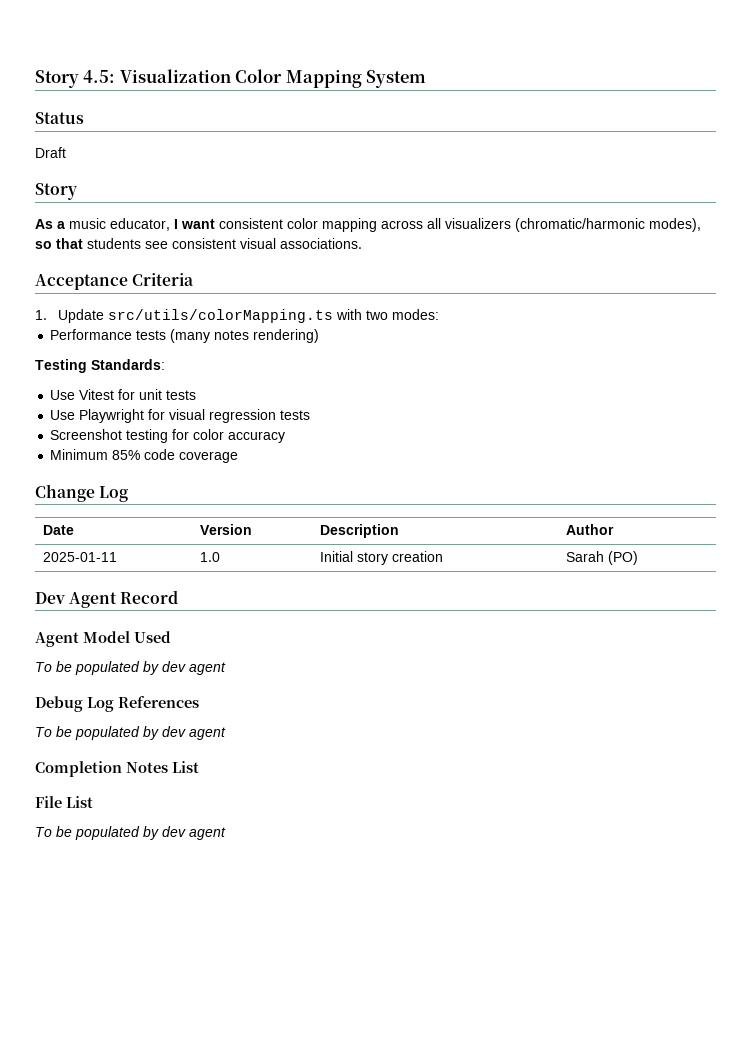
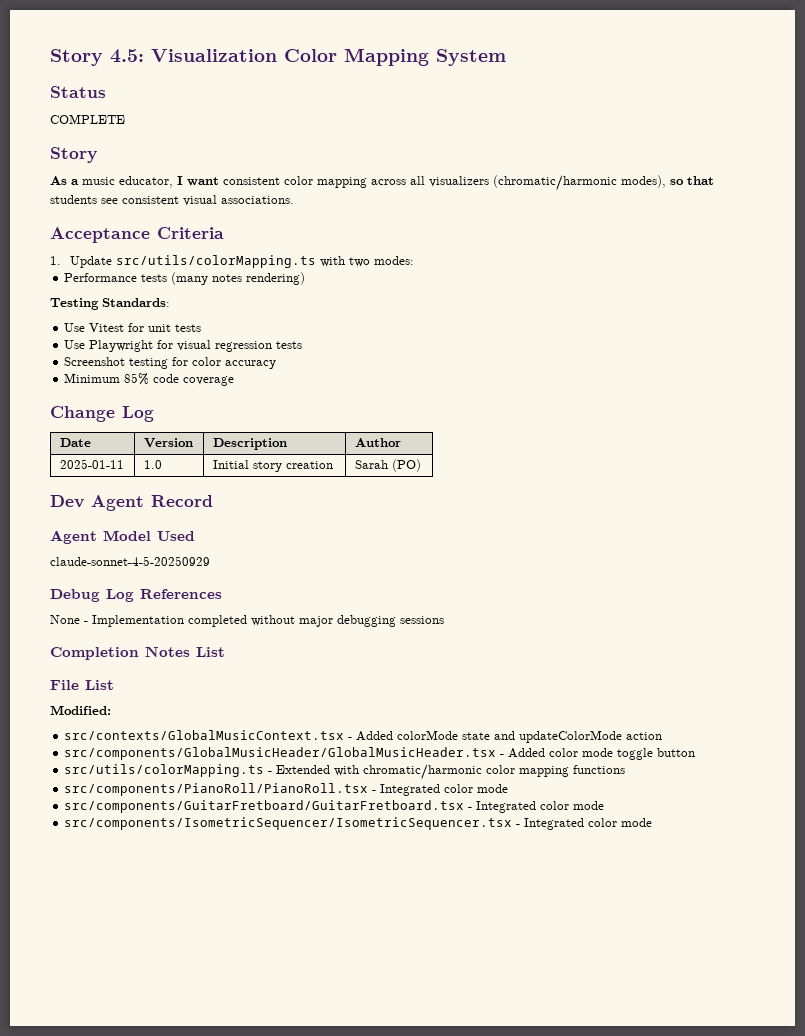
[35,147,66,158] Draft -> [50,114,125,124] COMPLETE
[35,661,226,675] [35,696,199,712] [35,726,226,740] To be populated by dev agent // Debug Log References // To be populated by dev agent -> [50,556,210,566] [50,589,222,602] [50,615,444,627] claude-sonnet-4-5-20250929 // Debug Log References // None - Implementation completed without major debugging sessions
[35,826,226,840] To be populated by dev agent -> [50,705,111,715] [64,730,663,743] [64,747,696,760] [64,764,626,780] [64,783,509,796] [64,800,605,813] [64,817,653,830] Modified: // src/contexts/GlobalMusicContext.tsx - Added colorMode state and updateColorMode action // src/components/GlobalMusicHeader/GlobalMusicHeader.tsx - Added color mode toggle button // src/utils/colorMapping.ts - Extended with chromatic/harmonic color mapping functions // src/components/PianoRoll/PianoRoll.tsx - Integrated color mode // src/components/GuitarFretboard/GuitarFretboard.tsx - Integrated color mode // src/components/IsometricSequencer/IsometricSequencer.tsx - Integrated color mode

